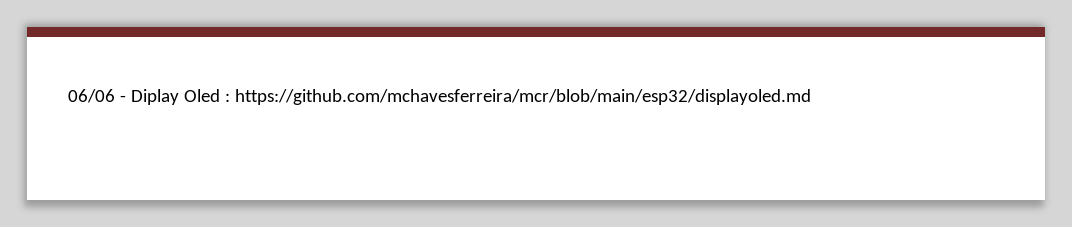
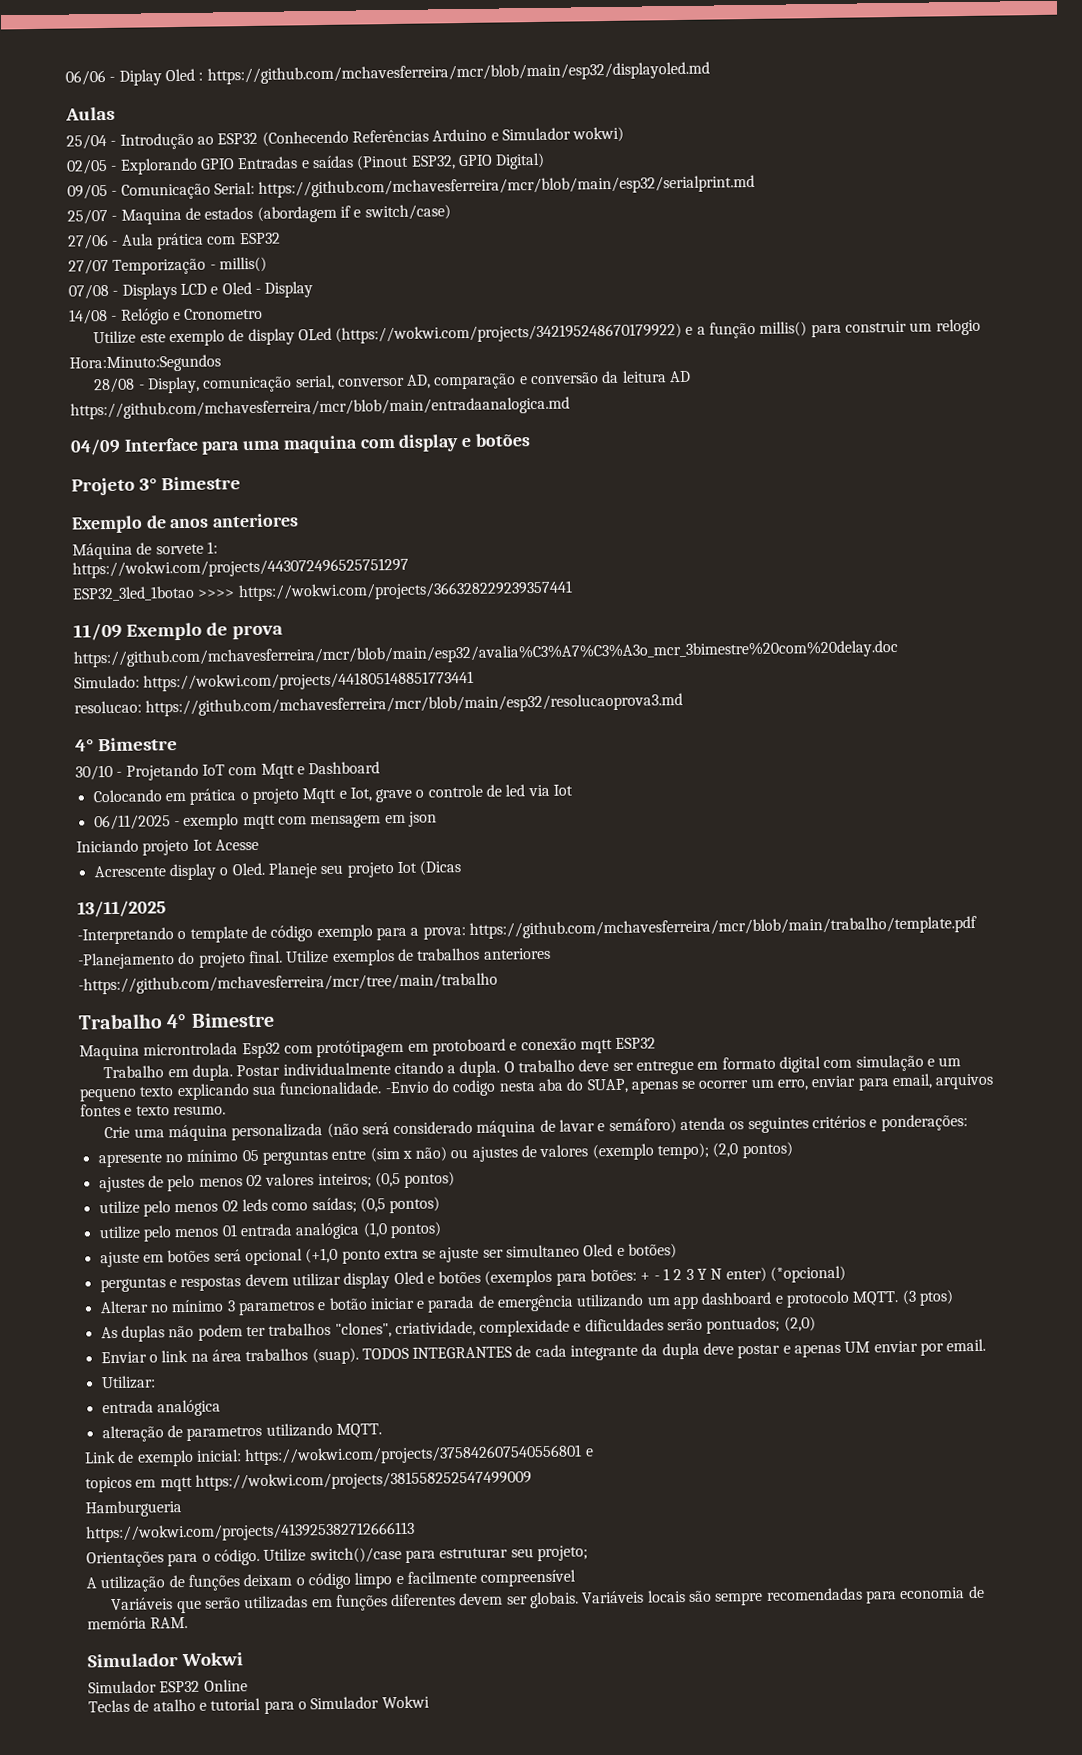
(811, 97) none -> [65,106,115,121] [66,126,625,150] [66,152,546,175] [67,174,756,200] [67,204,451,225] [67,232,281,250] [68,256,267,275] [68,281,314,300] [69,307,264,325] [93,318,981,347] [69,354,221,373] [93,370,692,394] [70,396,570,420] [70,433,530,456] [71,476,241,496] [71,513,300,534] [72,541,218,560] [72,557,409,579] [72,580,573,602] [73,622,283,641] [73,639,898,668] [74,670,475,692] [74,692,684,717] [75,737,178,752] [75,761,381,781] [92,784,574,805] [93,811,437,831] [76,838,259,856] [93,860,462,881] [77,900,166,918] [77,915,977,945] [78,947,551,970] [78,972,498,995] [78,1012,275,1030] [79,1037,657,1061] [103,1054,962,1081] [79,1073,994,1102] [80,1103,226,1117] [104,1114,968,1142] [97,1141,793,1168] [98,1171,456,1193] [98,1196,441,1217] [98,1221,442,1242] [99,1243,678,1268] [99,1265,847,1293] [99,1289,955,1316] [100,1316,816,1342] [100,1338,987,1365] [100,1375,156,1390] [101,1399,221,1417] [101,1422,382,1443] [84,1444,594,1467] [85,1470,532,1493] [85,1500,182,1518] [86,1521,415,1543] [86,1545,588,1568] [86,1569,577,1593] [111,1585,985,1614] [87,1616,189,1630] [87,1652,243,1668] [88,1679,248,1694] [88,1695,430,1714] // Aulas // 25/04 - Introdução ao ESP32 (Conhecendo Referências Arduino e Simulador wokwi) // 02/05 - Explorando GPIO Entradas e saídas (Pinout ESP32, GPIO Digital) // 09/05 - Comunicação Serial: https://github.com/mchavesferreira/mcr/blob/main/esp32/serialprint.md // 25/07 - Maquina de estados (abordagem if e switch/case) // 27/06 - Aula prática com ESP32 // 27/07 Temporização - millis() // 07/08 - Displays LCD e Oled - Display // 14/08 - Relógio e Cronometro // Utilize este exemplo de display OLed (https://wokwi.com/projects/342195248670179922) e a função millis() para construir um relogio // Hora:Minuto:Segundos // 28/08 - Display, comunicação serial, conversor AD, comparação e conversão da leitura AD // https://github.com/mchavesferreira/mcr/blob/main/entradaanalogica.md // 04/09 Interface para uma maquina com display e botões // Projeto 3° Bimestre // Exemplo de anos anteriores // Máquina de sorvete 1: // https://wokwi.com/projects/443072496525751297 // ESP32_3led_1botao >>>> https://wokwi.com/projects/366328229239357441 // 11/09 Exemplo de prova // https://github.com/mchavesferreira/mcr/blob/main/esp32/avalia%C3%A7%C3%A3o_mcr_3bimestre%20com%20delay.doc // Simulado: https://wokwi.com/projects/441805148851773441 // resolucao: https://github.com/mchavesferreira/mcr/blob/main/esp32/resolucaoprova3.md // 4° Bimestre // 30/10 - Projetando IoT com Mqtt e Dashboard // Colocando em prática o projeto Mqtt e Iot, grave o controle de led via Iot // 06/11/2025 - exemplo mqtt com mensagem em json // Iniciando projeto Iot Acesse // Acrescente display o Oled. Planeje seu projeto Iot (Dicas // 13/11/2025 // -Interpretando o template de código exemplo para a prova: https://github.com/mchavesferreira/mcr/blob/main/trabalho/template.pdf // -Planejamento do projeto final. Utilize exemplos de trabalhos anteriores // -https://github.com/mchavesferreira/mcr/tree/main/trabalho // Trabalho 4° Bimestre // Maquina microntrolada Esp32 com protótipagem em protoboard e conexão mqtt ESP32 // Trabalho em dupla. Postar individualmente citando a dupla. O trabalho deve ser entregue em formato digital com simulação e um pequeno texto explicando sua funcionalidade. -Envio do codigo nesta aba do SUAP, apenas se ocorrer um erro, enviar para email, arquivos fontes e texto resumo. // Crie uma máquina personalizada (não será considerado máquina de lavar e semáforo) atenda os seguintes critérios e ponderações: // apresente no mínimo 05 perguntas entre (sim x não) ou ajustes de valores (exemplo tempo); (2,0 pontos) // ajustes de pelo menos 02 valores inteiros; (0,5 pontos) // utilize pelo menos 02 leds como saídas; (0,5 pontos) // utilize pelo menos 01 entrada analógica (1,0 pontos) // ajuste em botões será opcional (+1,0 ponto extra se ajuste ser simultaneo Oled e botões) // perguntas e respostas devem utilizar display Oled e botões (exemplos para botões: + - 1 2 3 Y N enter) (*opcional) // Alterar no mínimo 3 parametros e botão iniciar e parada de emergência utilizando um app dashboard e protocolo MQTT. (3 ptos) // As duplas não podem ter trabalhos "clones", criatividade, complexidade e dificuldades serão pontuados; (2,0) // Enviar o link na área trabalhos (suap). TODOS INTEGRANTES de cada integrante da dupla deve postar e apenas UM enviar por email. // Utilizar: // entrada analógica // alteração de parametros utilizando MQTT. // Link de exemplo inicial: https://wokwi.com/projects/375842607540556801 e // topicos em mqtt https://wokwi.com/projects/381558252547499009 // Hamburgueria // https://wokwi.com/projects/413925382712666113 // Orientações para o código. Utilize switch()/case para estruturar seu projeto; // A utilização de funções deixam o código limpo e facilmente compreensível // Variáveis que serão utilizadas em funções diferentes devem ser globais. Variáveis locais são sempre recomendadas para economia de memória RAM. // Simulador Wokwi // Simulador ESP32 Online // Teclas de atalho e tutorial para o Simulador Wokwi

